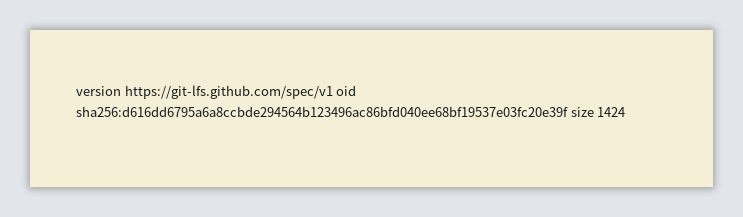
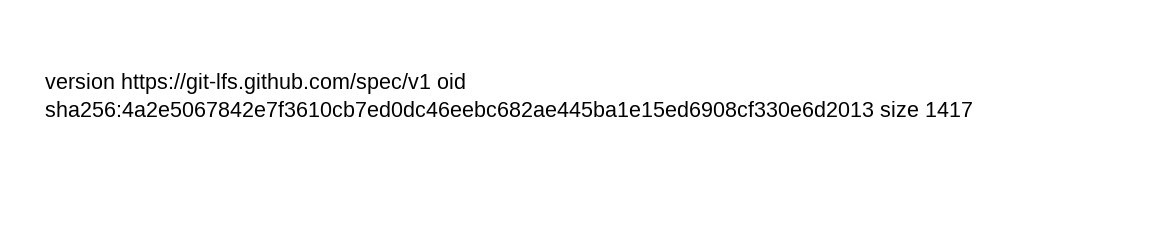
[76,106,626,117] sha256:d616dd6795a6a8ccbde294564b123496ac86bfd040ee68bf19537e03fc20e39f size 1424 -> [45,101,973,117] sha256:4a2e5067842e7f3610cb7ed0dc46eebc682ae445ba1e15ed6908cf330e6d2013 size 1417

